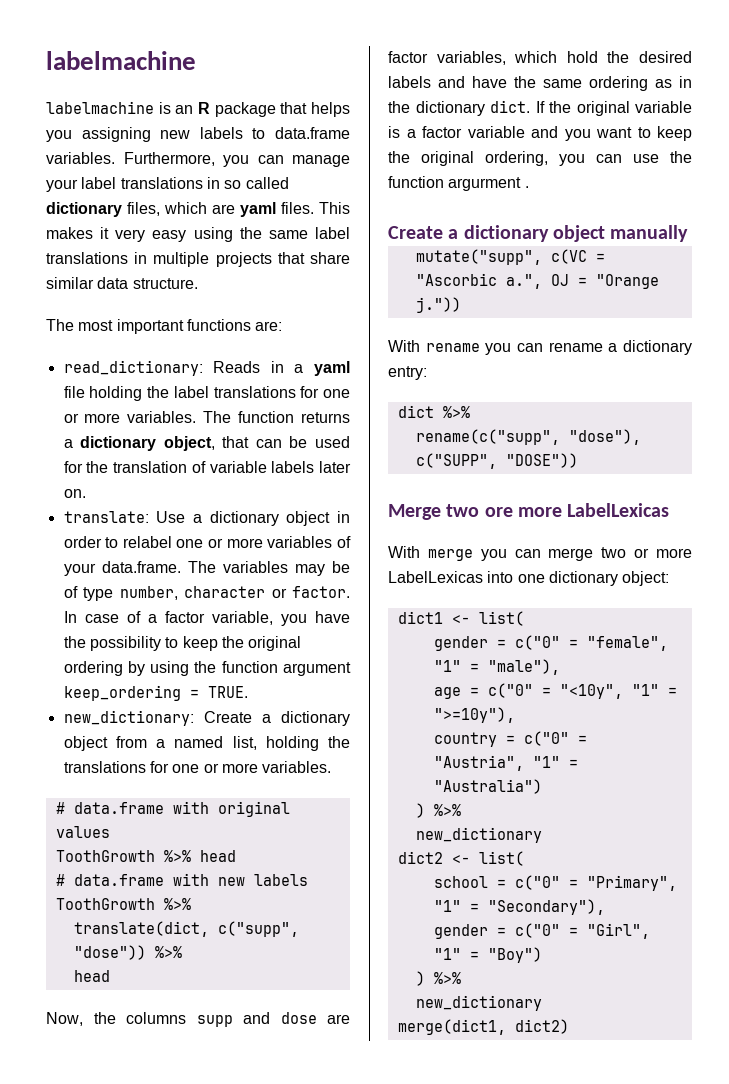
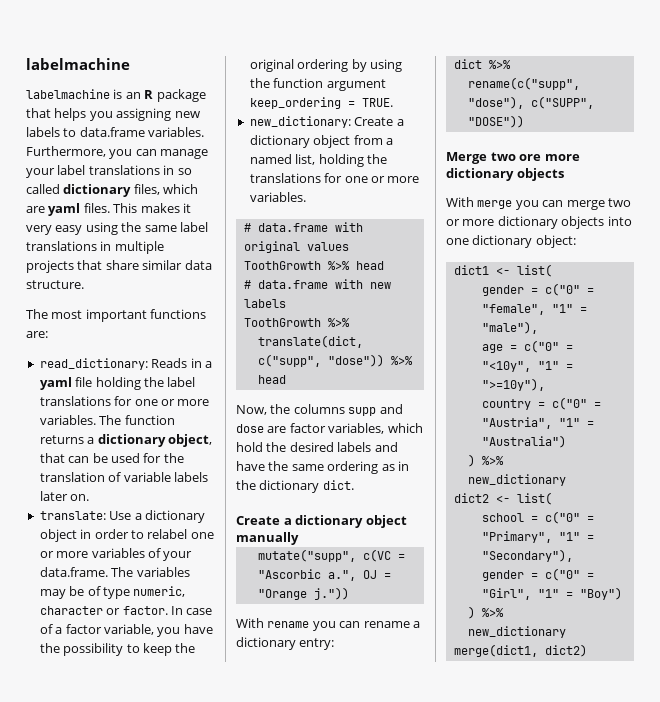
[119,586,178,600] number, -> [133,586,186,597] numeric,
[535,101,692,116] [388,126,692,141] [388,151,692,166] [388,176,529,191] If the original variable is a factor variable and you want to keep the original ordering, you can use the function argurment . -> (354, 485) none
[567,503,670,517] LabelLexicas -> [446,168,564,181] dictionary objects
[388,571,483,583] LabelLexicas -> [497,216,605,229] dictionary objects

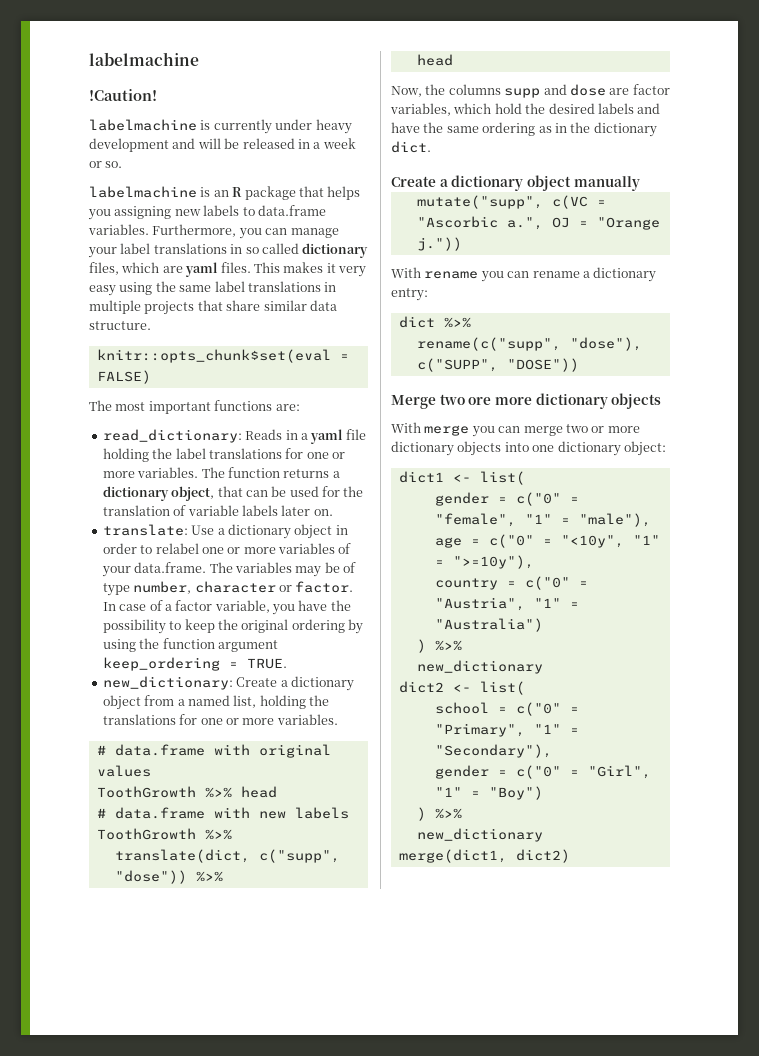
[26,58,130,70] labelmachine -> [89,52,199,66] [89,89,157,101] [89,119,352,134] [89,138,356,152] [89,161,123,168] labelmachine // !Caution! // labelmachine is currently under heavy development and will be released in a week or so.
(84, 284) none -> [96,349,349,363] [96,370,151,384] // knitr::opts_chunk$set(eval = FALSE)
[133,586,186,597] numeric, -> [133,581,192,594] number,

